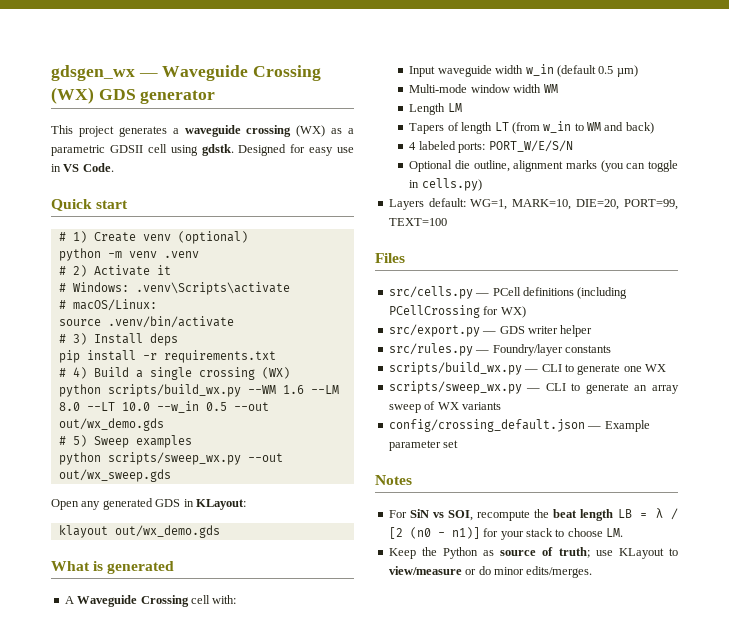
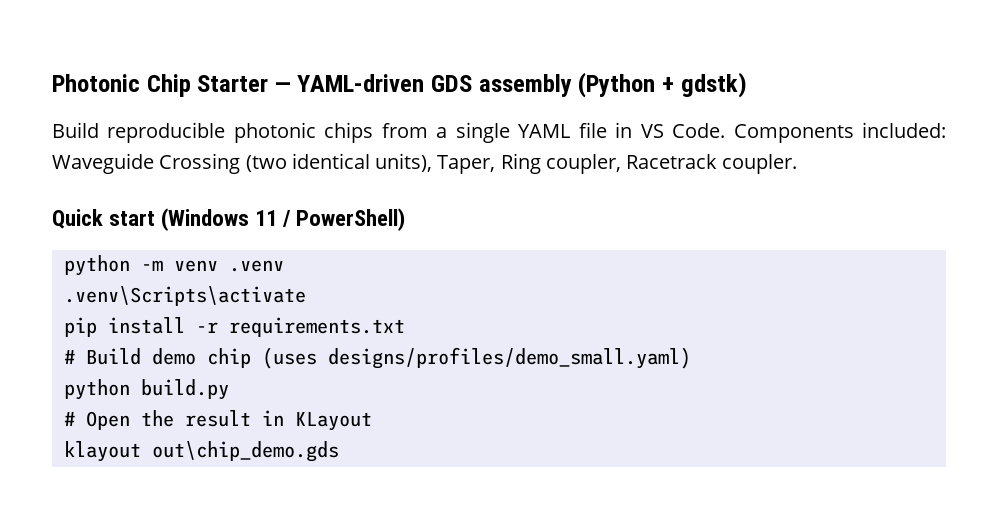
[51,65,322,81] [51,87,216,104] [51,125,354,137] [51,144,354,156] [51,163,114,172] [51,199,129,211] [58,231,248,244] [58,248,199,261] [58,265,171,277] [58,282,290,295] [58,299,157,311] [58,316,234,328] [58,333,178,346] gdsgen_wx — Waveguide Crossing (WX) GDS generator // This project generates a waveguide crossing (WX) as a parametric GDSII cell using gdstk. Designed for easy use in VS Code. // Quick start // # 1) Create venv (optional) // python -m venv .venv // # 2) Activate it // # Windows: .venv\Scripts\activate // # macOS/Linux: // source .venv/bin/activate // # 3) Install deps -> [52,72,747,98] [52,122,946,143] [52,153,798,174] [52,208,406,231] [63,255,284,276] [63,286,306,306] Photonic Chip Starter — YAML-driven GDS assembly (Python + gdstk) // Build reproducible photonic chips from a single YAML file in VS Code. Components included: Waveguide Crossing (two identical units), Taper, Ring coupler, Racetrack coupler. // Quick start (Windows 11 / PowerShell) // python -m venv .venv // .venv\Scripts\activate
[72,367,290,380] [58,384,339,397] [58,401,269,413] [58,418,164,431] [58,435,192,448] [58,452,283,465] [58,469,171,482] [51,498,246,510] [58,525,220,538] [51,561,175,574] [64,595,237,607] [409,64,638,77] [409,84,558,93] [409,103,462,115] [409,121,654,134] [409,140,573,153] [409,160,678,172] [409,178,482,191] [388,198,678,210] [388,218,447,226] [375,253,405,263] [388,286,628,299] [388,305,526,318] [388,324,593,337] [388,343,611,356] [388,362,666,375] [388,381,679,394] [388,401,501,413] [388,419,650,432] [388,440,459,451] [375,475,412,485] [388,508,678,521] [388,527,623,540] [388,547,678,559] [388,566,593,578] 4) Build a single crossing (WX) // python scripts/build_wx.py --WM 1.6 --LM 8.0 --LT 10.0 --w_in 0.5 --out out/wx_demo.gds // # 5) Sweep examples // python scripts/sweep_wx.py --out out/wx_sweep.gds // Open any generated GDS in KLayout: // klayout out/wx_demo.gds // What is generated // A Waveguide Crossing cell with: // Input waveguide width w_in (default 0.5 µm) // Multi-mode window width WM // Length LM // Tapers of length LT (from w_in to WM and back) // 4 labeled ports: PORT_W/E/S/N // Optional die outline, alignment marks (you can toggle in cells.py) // Layers default: WG=1, MARK=10, DIE=20, PORT=99, TEXT=100 // Files // src/cells.py — PCell definitions (including PCellCrossing for WX) // src/export.py — GDS writer helper // src/rules.py — Foundry/layer constants // scripts/build_wx.py — CLI to generate one WX // scripts/sweep_wx.py — CLI to generate an array sweep of WX variants // config/crossing_default.json — Example parameter set // Notes // For SiN vs SOI, recompute the beat length LB = λ / [2 (n0 - n1)] for your stack to choose LM. // Keep the Python as source of truth; use KLayout to view/measure or do minor edits/merges. -> [85,347,691,369] [63,379,229,400] [63,410,372,431] [63,441,339,462] Build demo chip (uses designs/profiles/demo_small.yaml) // python build.py // # Open the result in KLayout // klayout out\chip_demo.gds

